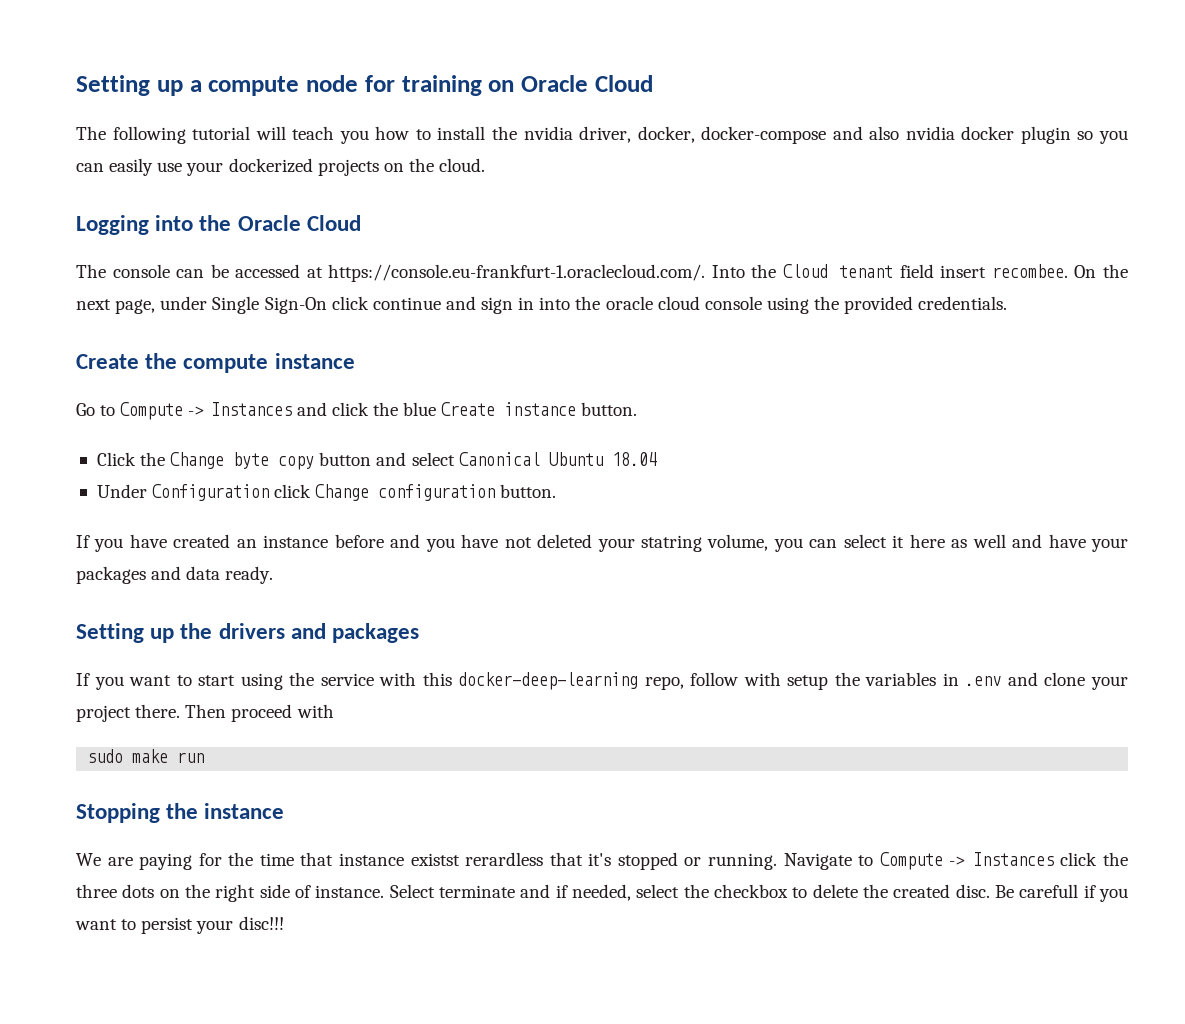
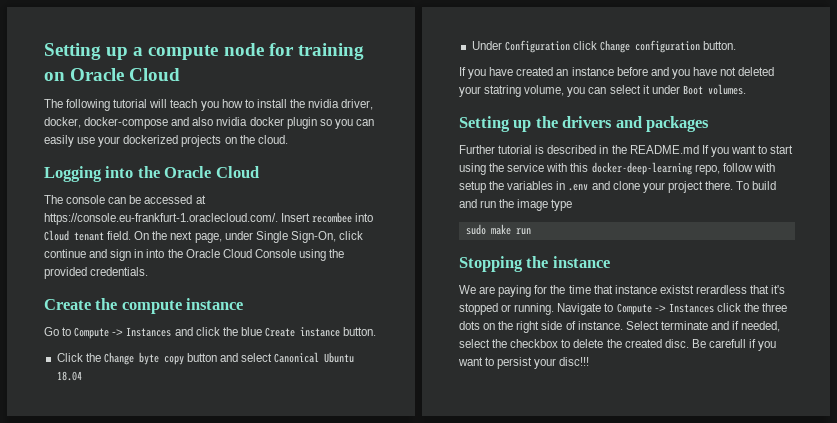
[711,264,1068,278] Into the Cloud tenant field insert recombee. -> [281,212,374,223] [44,230,132,241] Insert recombee into Cloud tenant field.
[264,297,327,314] Sign-On -> [290,231,336,243] Sign-On,
[605,296,762,310] oracle cloud console -> [185,249,296,258] Oracle Cloud Console
[909,534,1129,552] [76,566,274,584] here as well and have your packages and data ready. -> [651,84,746,95] under Boot volumes.
(420, 633) none -> [459,145,699,154] Further tutorial is described in the README.md
[185,704,334,722] Then proceed with -> [736,181,777,190] [459,199,573,211] To build and run the image type

